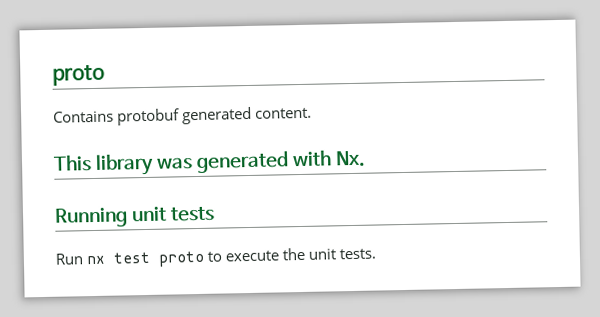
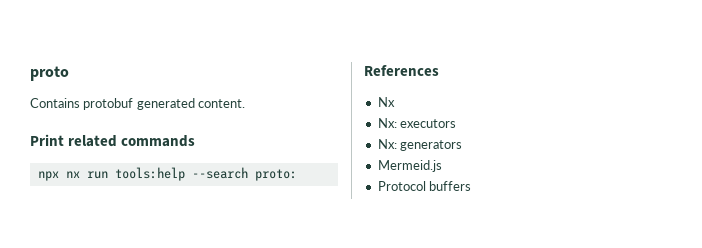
[53,150,366,176] [54,206,215,228] [55,247,377,267] This library was generated with Nx. // Running unit tests // Run nx test proto to execute the unit tests. -> [30,134,196,147] [37,167,297,181] [364,65,439,76] [377,97,395,107] [377,118,457,128] [377,139,463,151] [377,160,442,172] [377,181,472,191] Print related commands // npx nx run tools:help --search proto: // References // Nx // Nx: executors // Nx: generators // Mermeid.js // Protocol buffers

